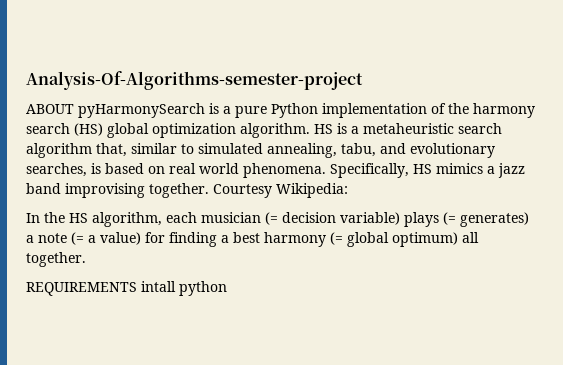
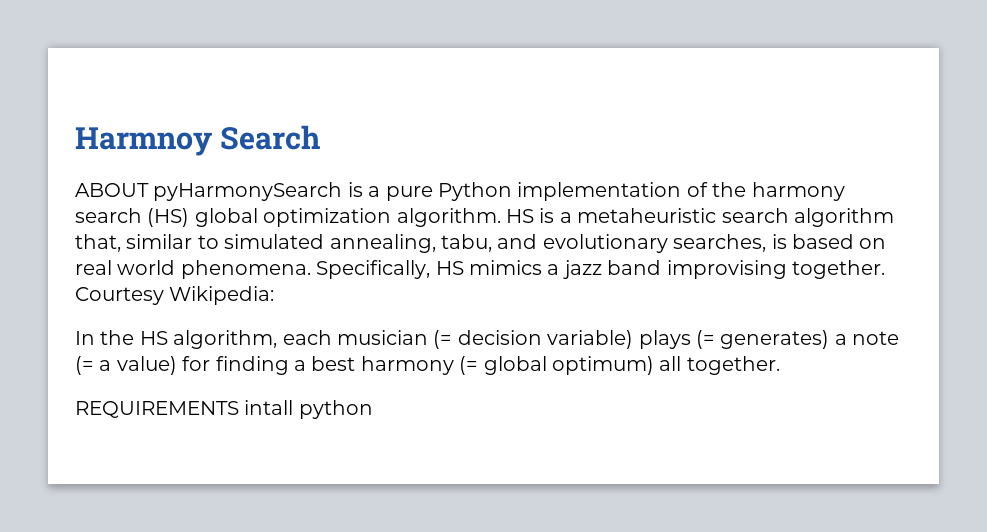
[26,71,363,90] Analysis-Of-Algorithms-semester-project -> [75,125,321,156] Harmnoy Search

